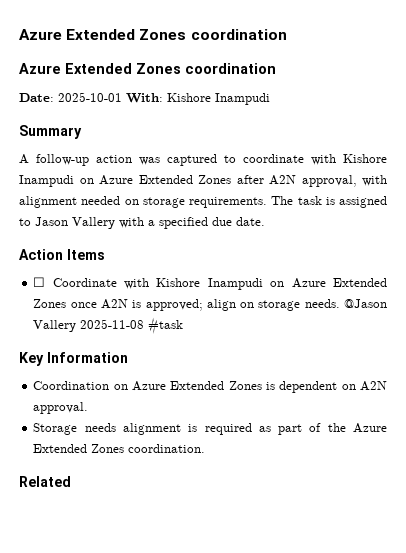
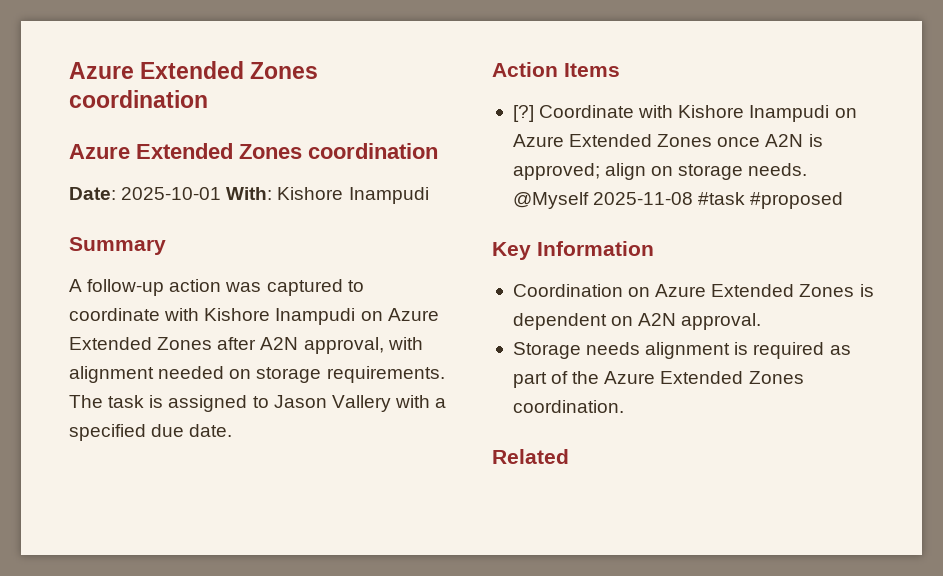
[33,277,46,287] ☐ -> [512,105,534,122] [?]
[344,299,388,308] [33,320,77,332] @Jason Vallery -> [512,192,589,209] @Myself
(184, 325) none -> [750,192,844,209] #proposed

